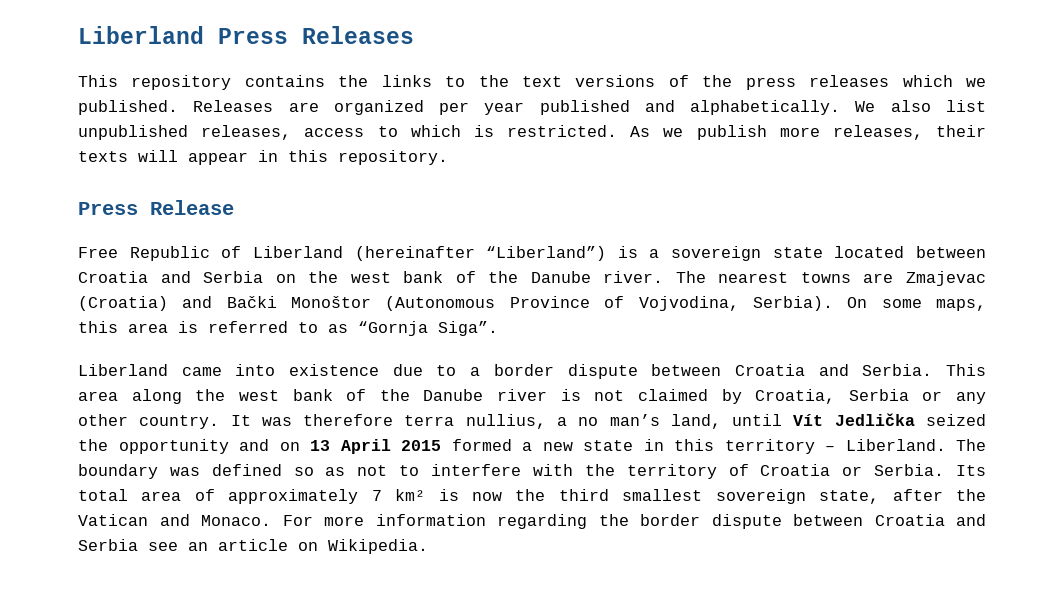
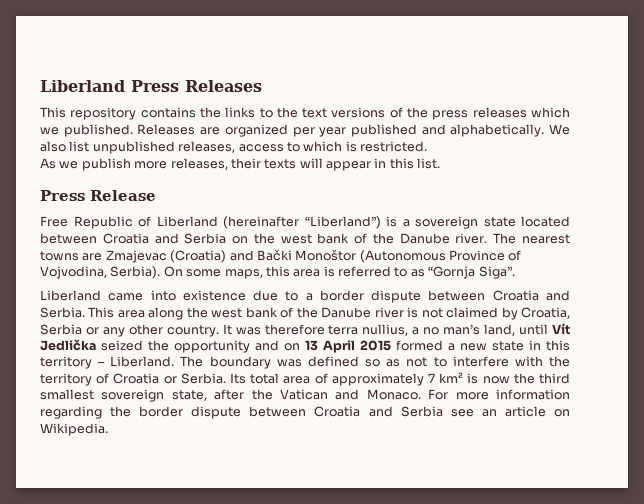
(618, 131) none -> (427, 146) //
[338,150,448,165] repository. -> [417,158,441,169] list.

